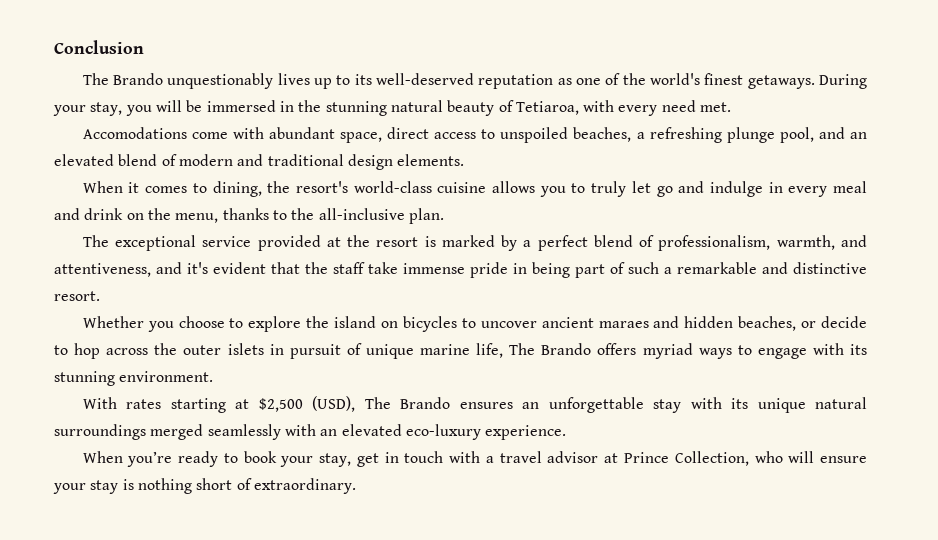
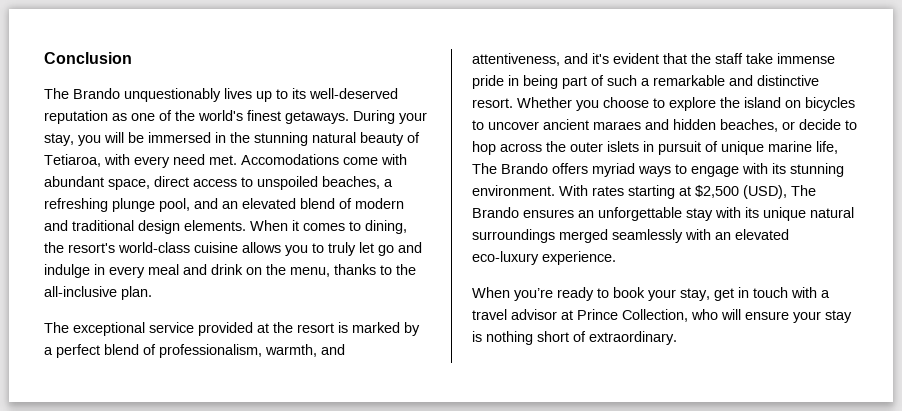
(732, 107) // -> (237, 160) none
(465, 160) // -> (246, 225) none
(100, 296) // -> (513, 103) none
(214, 376) // -> (555, 190) none

